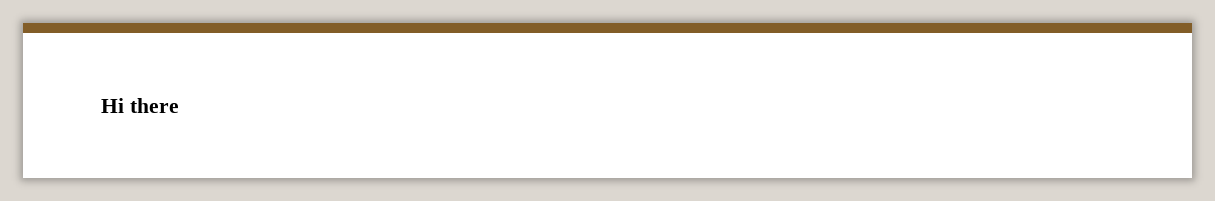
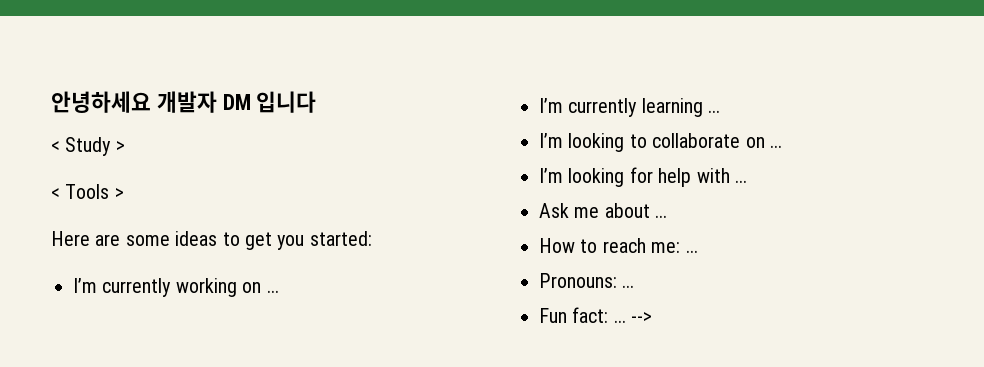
[101,98,179,113] Hi there -> [51,91,317,113] [51,137,125,156] [51,184,124,199] [51,231,372,250] [73,278,279,297] [539,98,721,117] [539,133,782,152] [539,167,747,187] [539,203,668,218] [539,238,698,253] [539,273,635,288] [539,307,653,323] 안녕하세요 개발자 DM 입니다 // < Study > // < Tools > // Here are some ideas to get you started: // I’m currently working on ... // I’m currently learning ... // I’m looking to collaborate on ... // I’m looking for help with ... // Ask me about ... // How to reach me: ... // Pronouns: ... // Fun fact: ... -->

